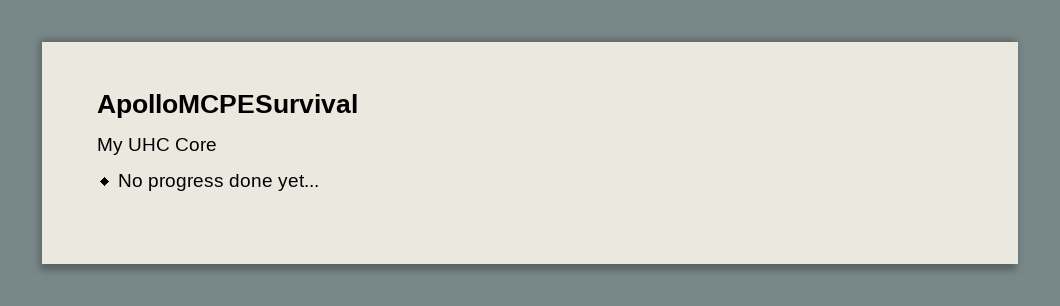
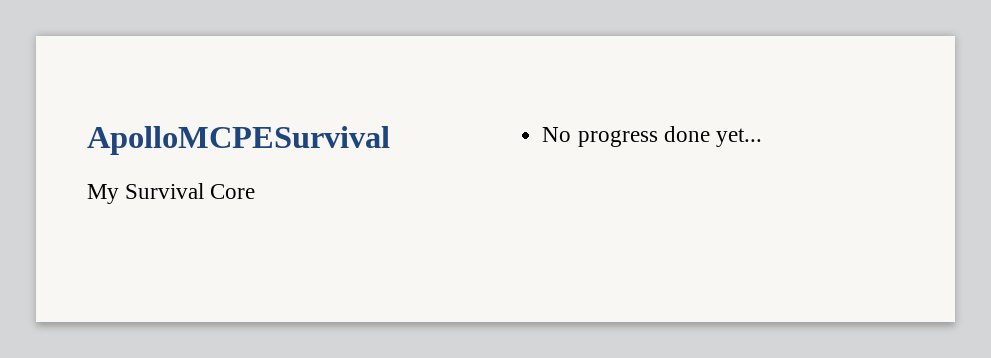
[128,138,171,151] UHC -> [125,183,205,199] Survival

